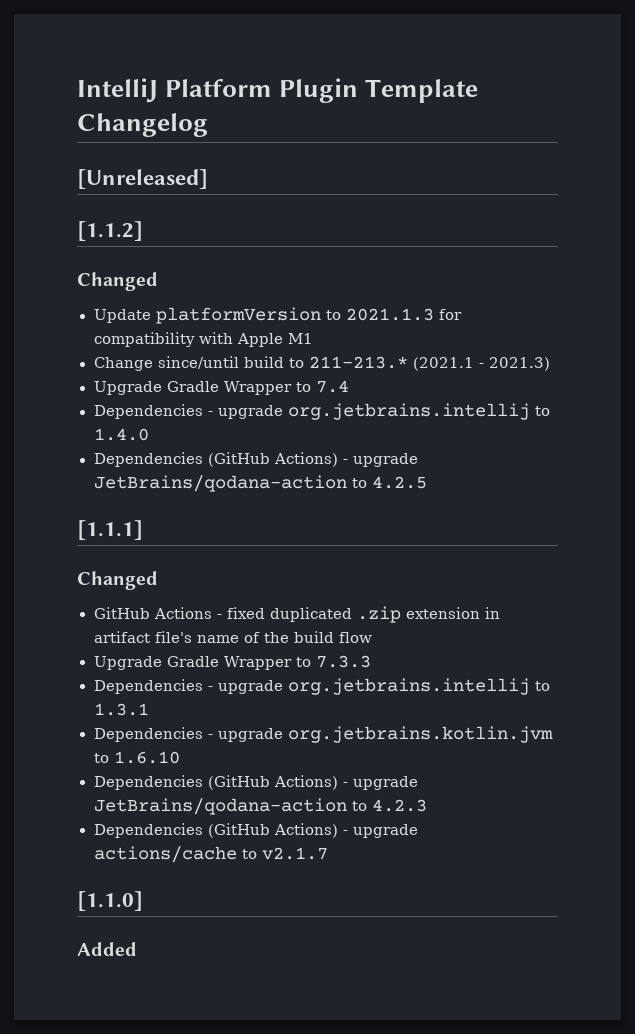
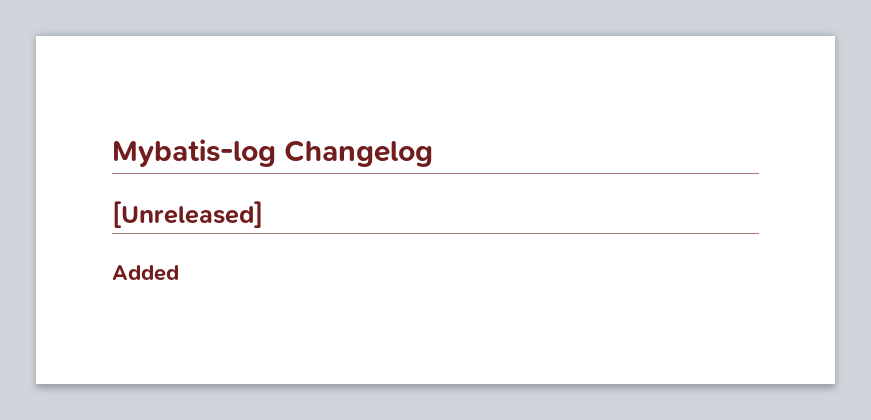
[77,78,479,103] [77,113,208,137] [77,169,208,189] [77,221,143,241] [77,272,158,291] [93,307,462,324] [93,332,313,347] [93,356,550,371] [93,380,349,395] [93,403,550,420] [93,428,149,441] [93,452,418,467] [93,475,427,492] [77,520,143,540] [77,571,158,590] [93,606,500,623] [93,631,372,643] [93,655,371,670] [93,678,550,695] [93,703,149,716] [93,726,553,743] [93,751,180,764] [93,775,418,790] [93,798,427,815] [93,823,418,838] [93,846,328,863] [77,891,143,911] IntelliJ Platform Plugin Template Changelog // [Unreleased] // [1.1.2] // Changed // Update platformVersion to 2021.1.3 for compatibility with Apple M1 // Change since/until build to 211-213.* (2021.1 - 2021.3) // Upgrade Gradle Wrapper to 7.4 // Dependencies - upgrade org.jetbrains.intellij to 1.4.0 // Dependencies (GitHub Actions) - upgrade JetBrains/qodana-action to 4.2.5 // [1.1.1] // Changed // GitHub Actions - fixed duplicated .zip extension in artifact file's name of the build flow // Upgrade Gradle Wrapper to 7.3.3 // Dependencies - upgrade org.jetbrains.intellij to 1.3.1 // Dependencies - upgrade org.jetbrains.kotlin.jvm to 1.6.10 // Dependencies (GitHub Actions) - upgrade JetBrains/qodana-action to 4.2.3 // Dependencies (GitHub Actions) - upgrade actions/cache to v2.1.7 // [1.1.0] -> [112,139,434,167] [112,201,263,228] Mybatis-log Changelog // [Unreleased]

